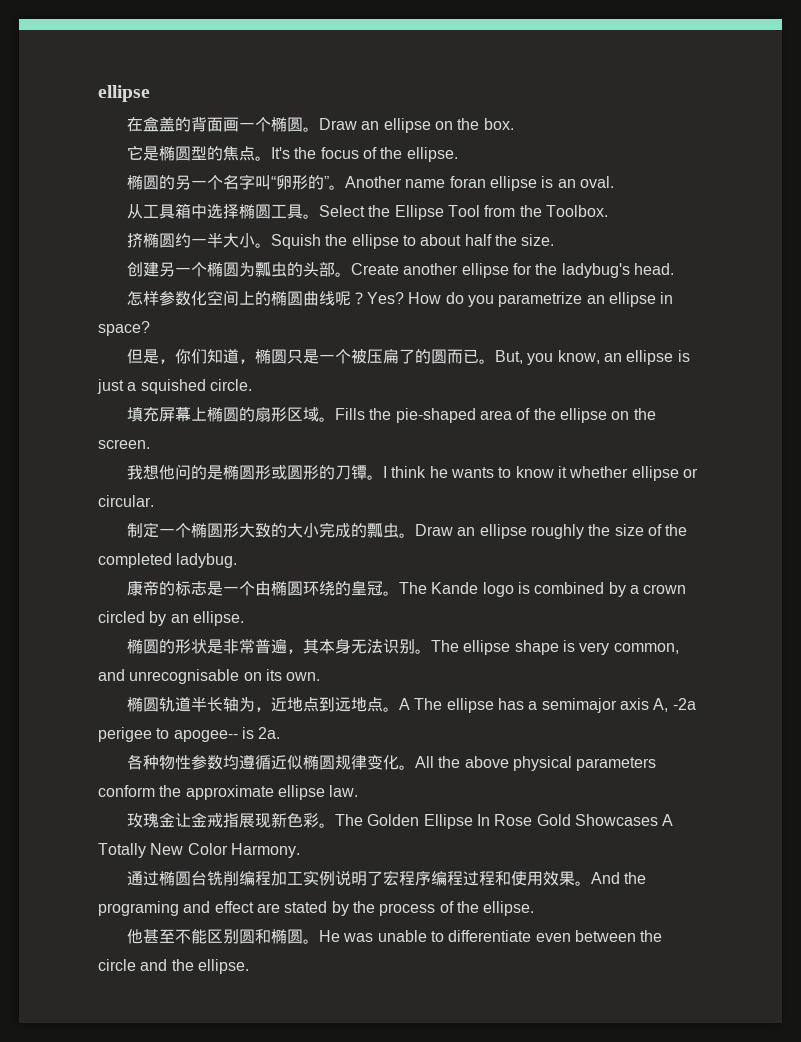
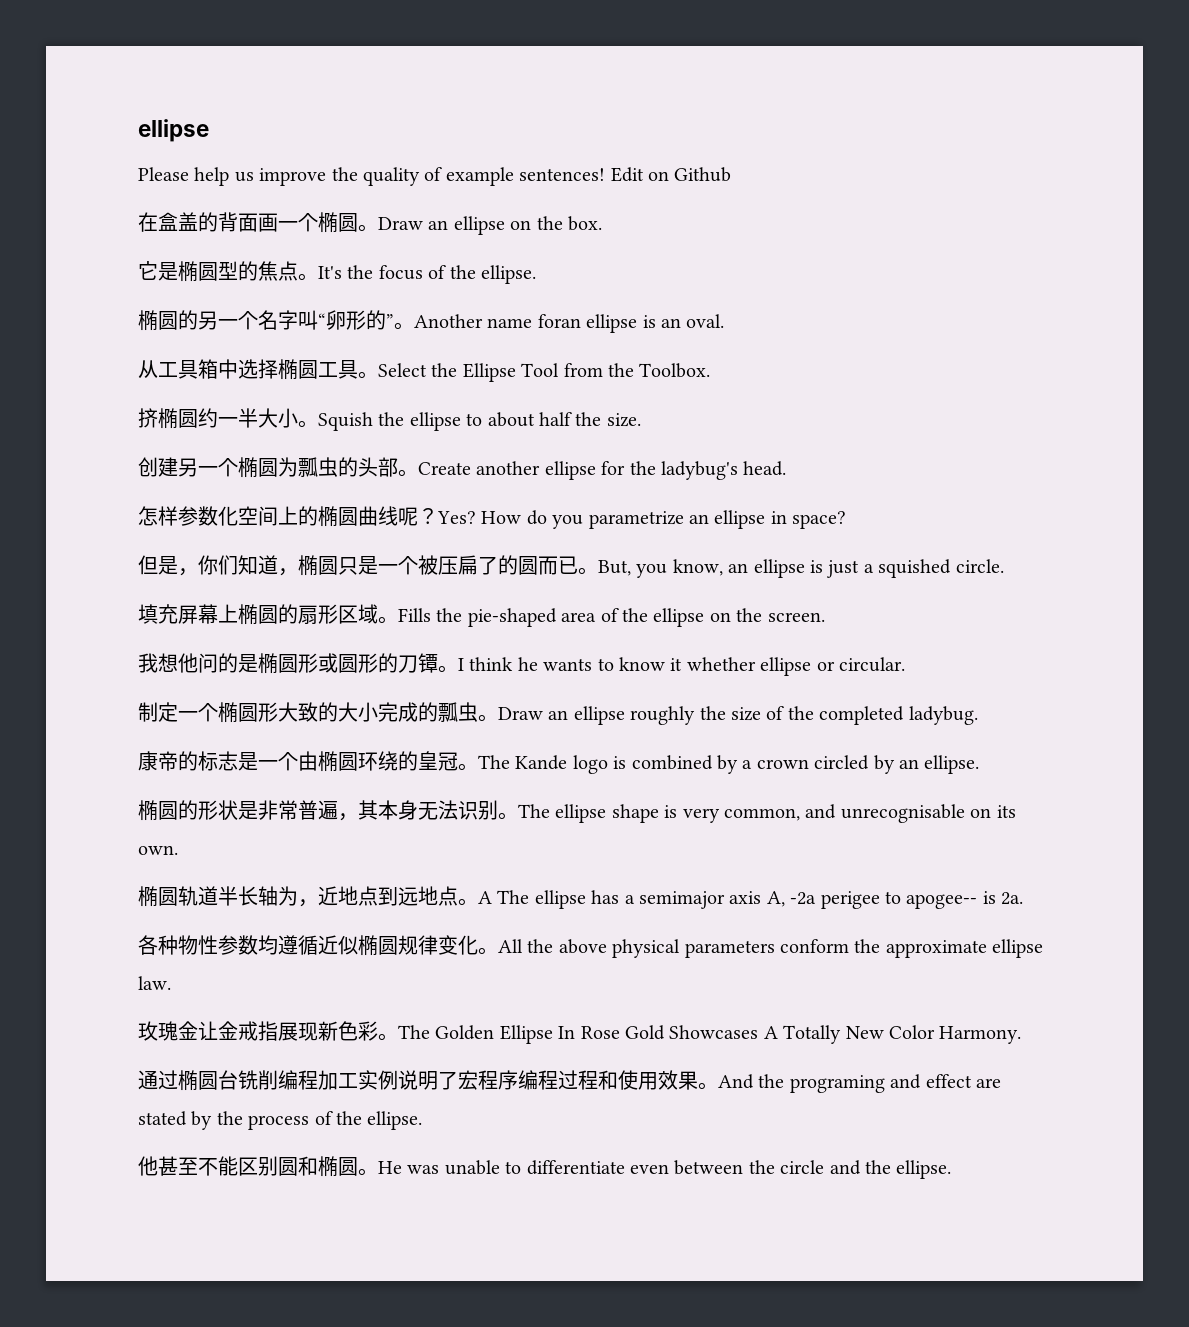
[98,85,150,102] ellipse -> [138,119,209,142] [138,167,732,186] ellipse // Please help us improve the quality of example sentences! Edit on Github

